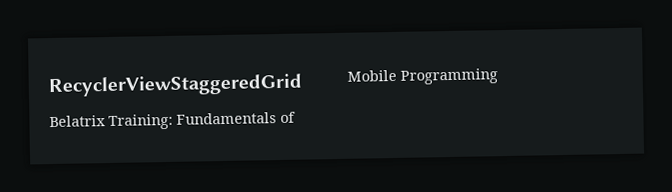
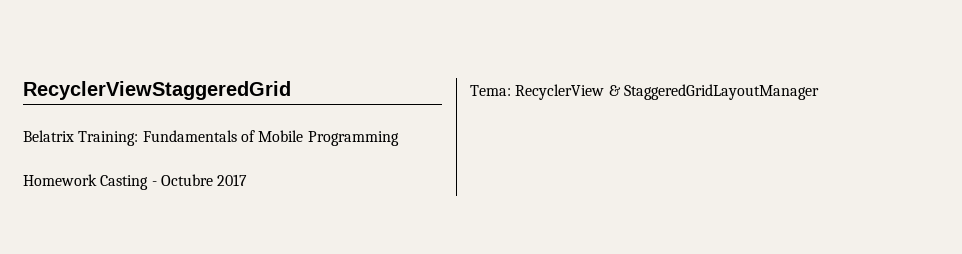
(498, 76) none -> [23,174,248,190] [470,84,819,100] // Homework Casting - Octubre 2017 // Tema: RecyclerView & StaggeredGridLayoutManager

